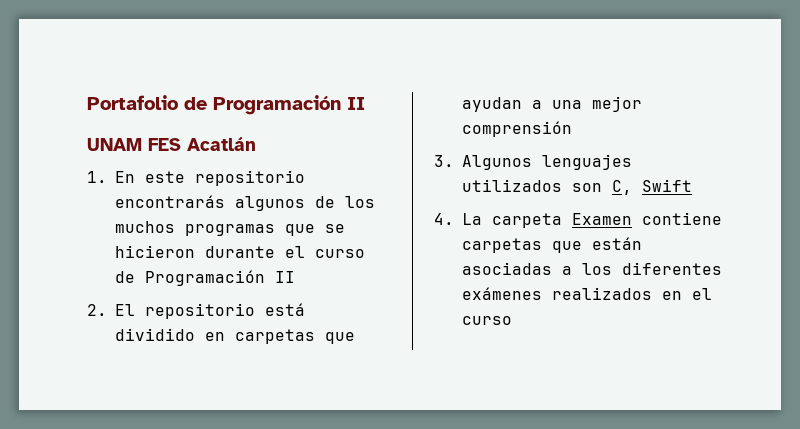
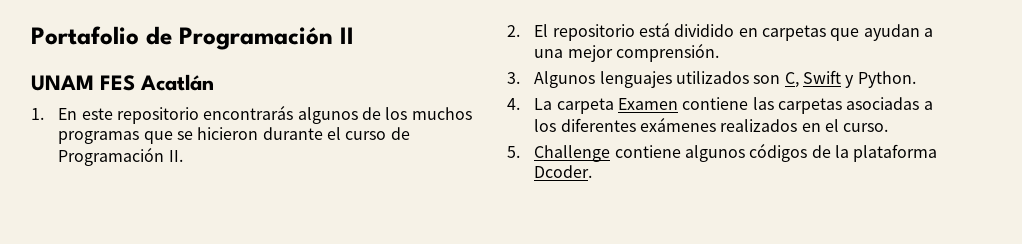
[275,271,295,283] II -> [168,150,183,162] II.
[462,121,572,137] comprensión -> [615,43,719,62] comprensión.
(692, 185) none -> [845,71,916,88] y Python.
[462,237,642,253] carpetas que están -> [752,97,842,114] las carpetas
[462,316,512,325] curso -> [843,123,889,132] [507,143,938,162] [534,165,593,178] curso. // 5. Challenge contiene algunos códigos de la plataforma Dcoder.

